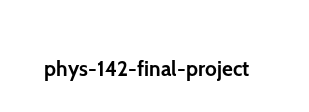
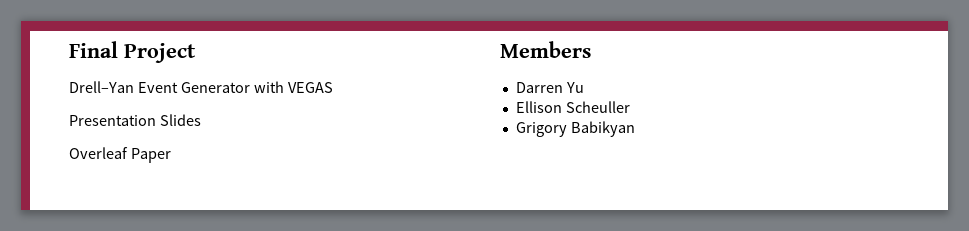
[44,60,249,81] phys-142-final-project -> [69,41,196,63] [69,81,333,93] [69,114,201,126] [69,147,171,163] [500,41,591,58] [515,82,584,93] [515,101,630,113] [515,121,635,137] Final Project // Drell–Yan Event Generator with VEGAS // Presentation Slides // Overleaf Paper // Members // Darren Yu // Ellison Scheuller // Grigory Babikyan

